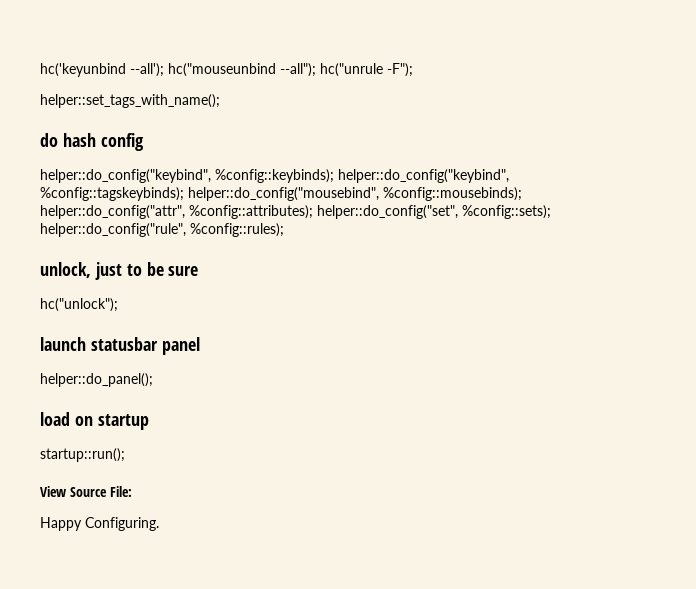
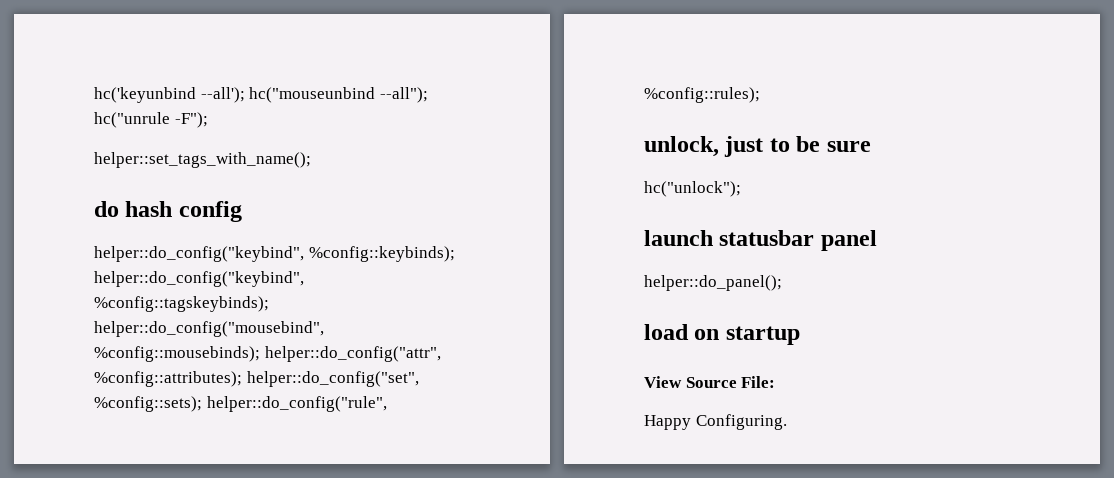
[40,448,125,462] // startup::run(); -> (800, 335) none

